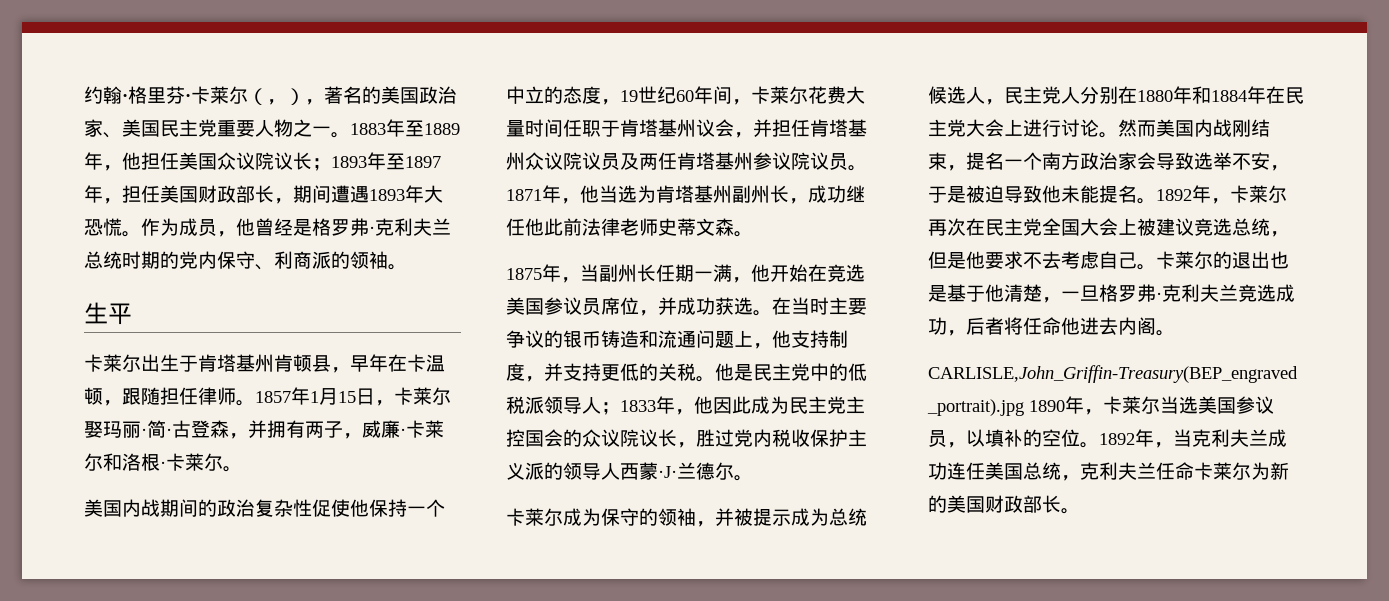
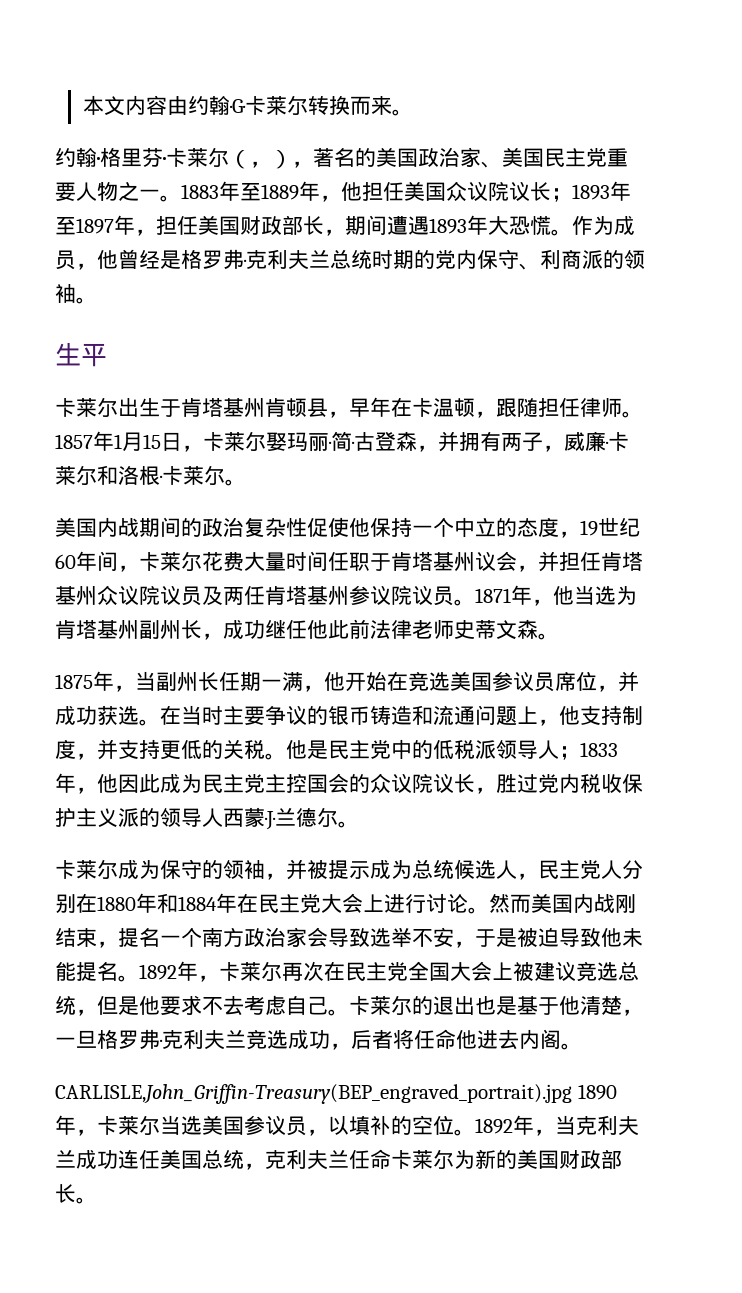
(84, 95) none -> [82,95,413,116] 本文内容由约翰·G·卡莱尔转换而来。 //

